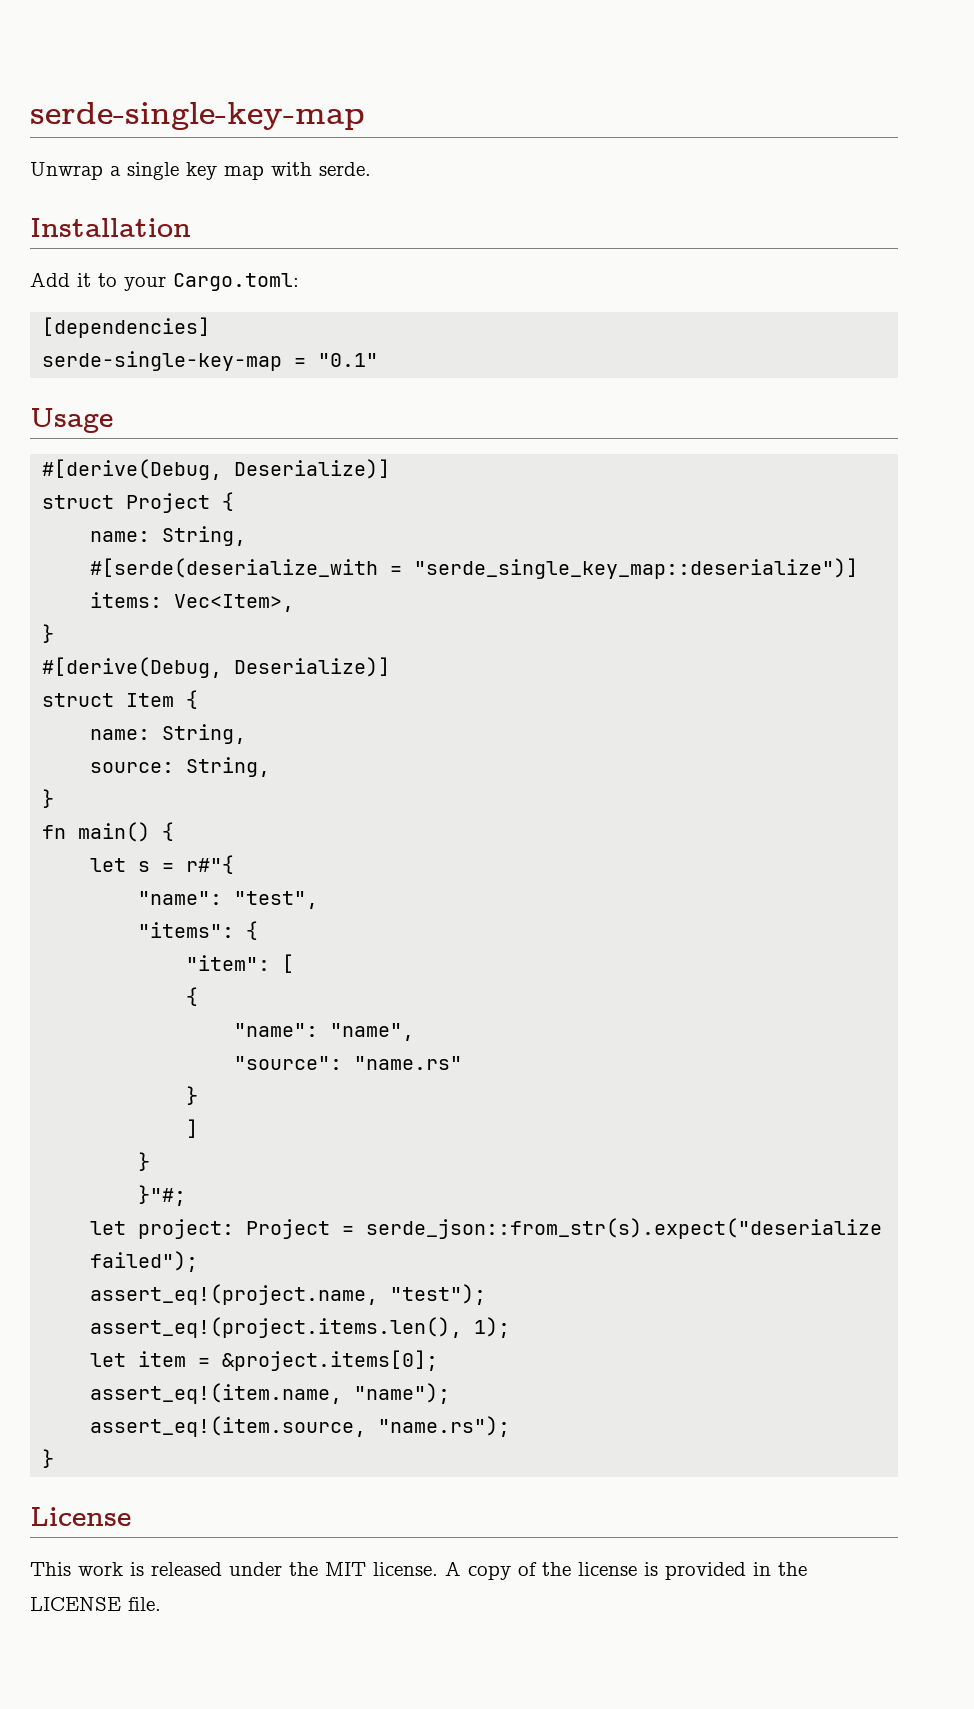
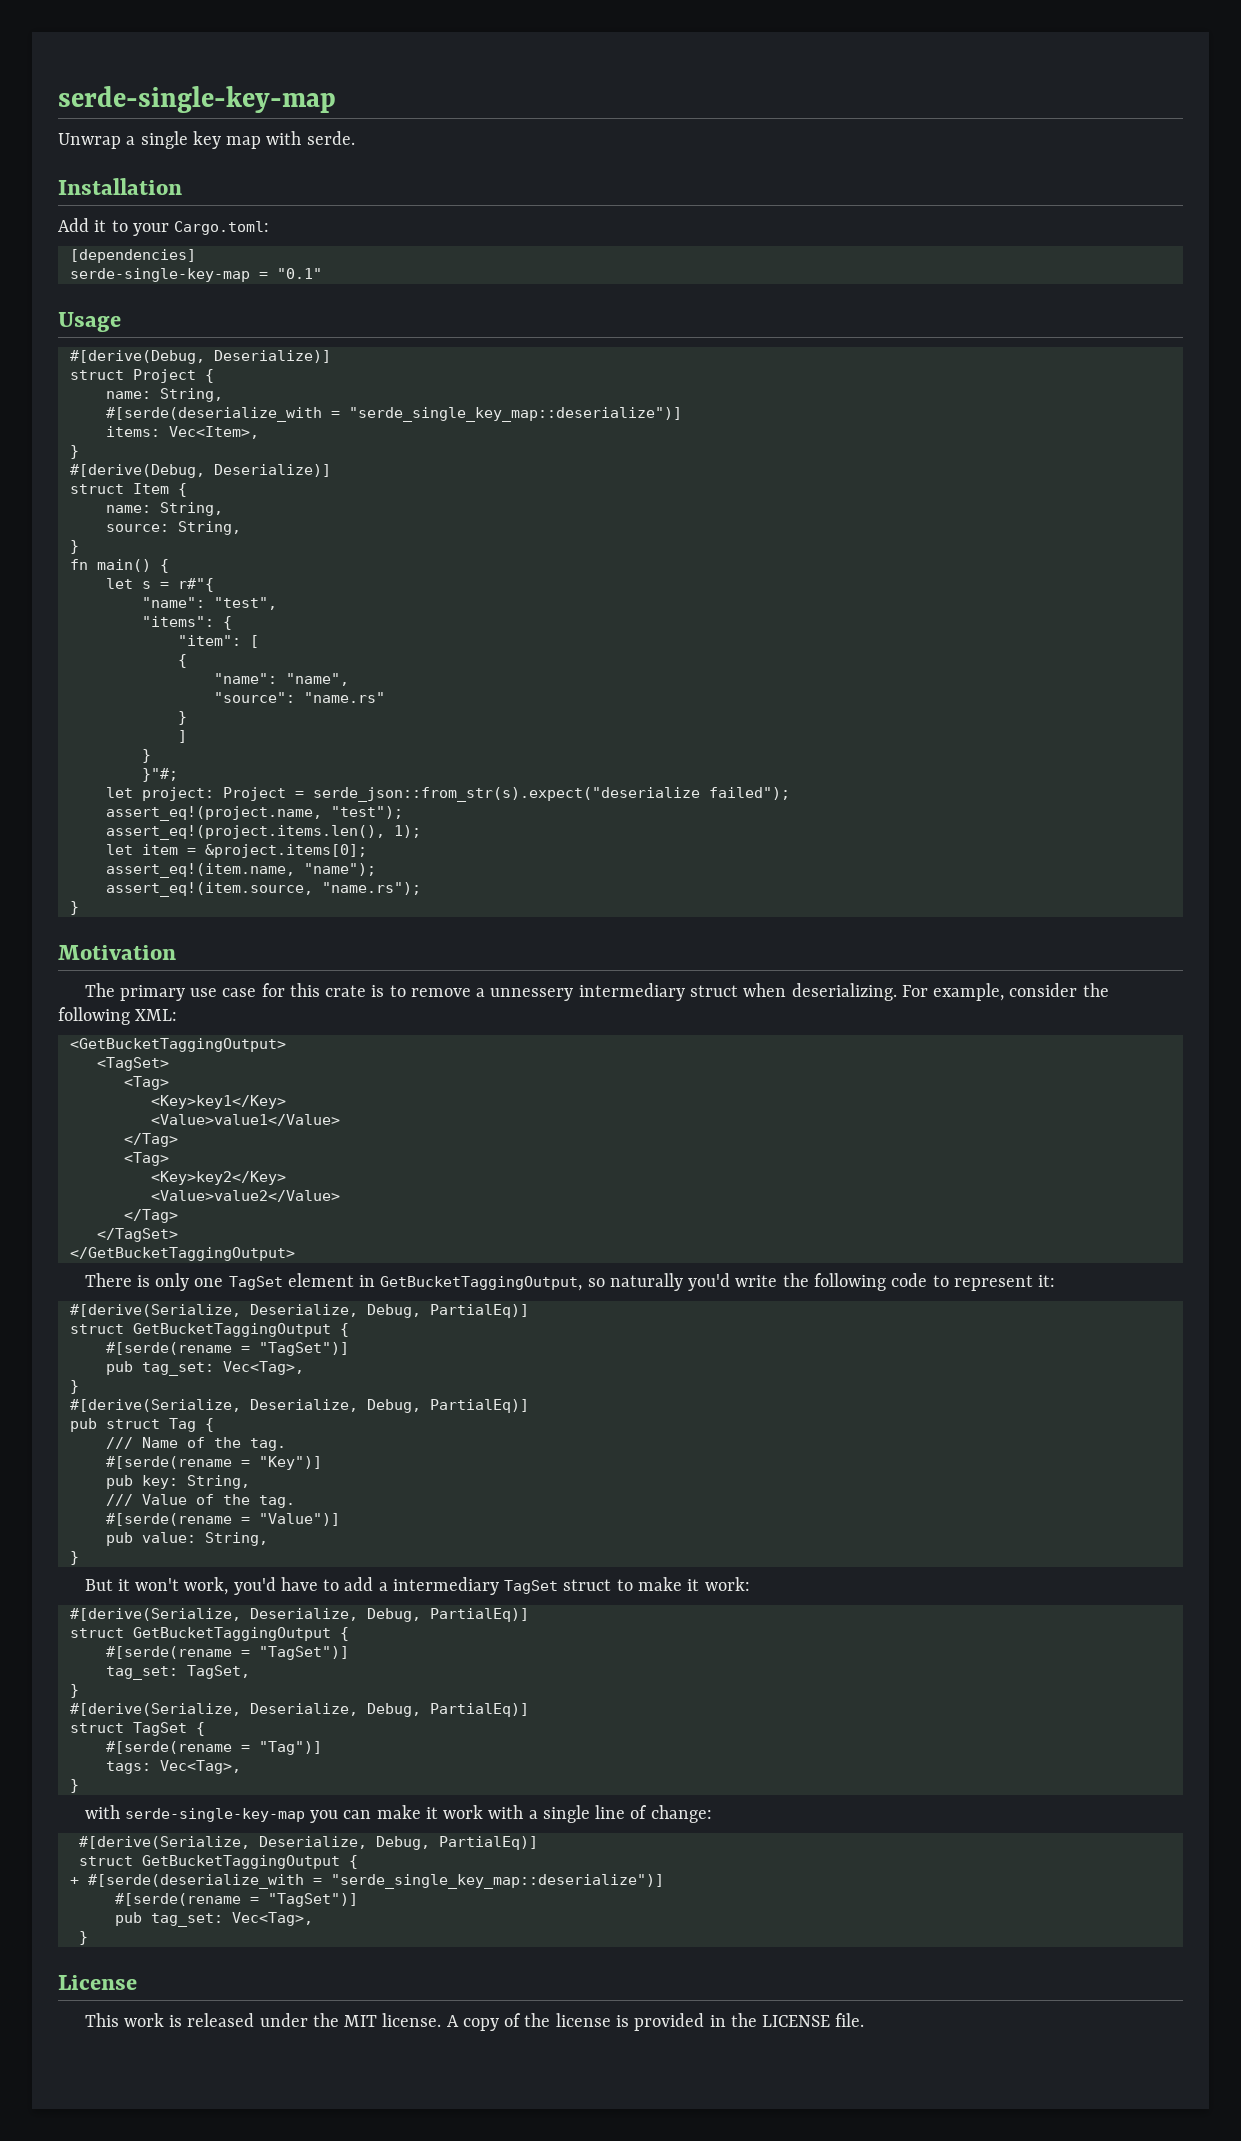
(55, 1458) none -> [58,945,176,960] [84,983,1109,1001] [58,1007,178,1025] [69,1038,286,1052] [96,1057,169,1071] [123,1076,169,1090] [150,1095,286,1109] [150,1114,340,1126] [123,1133,178,1147] [123,1152,169,1166] [150,1171,286,1185] [150,1190,340,1202] [123,1209,178,1223] [96,1228,178,1242] [69,1247,295,1261] [84,1273,1056,1291] [69,1304,529,1318] [69,1323,349,1337] [105,1342,349,1356] [105,1361,304,1376] [69,1380,79,1394] [69,1399,529,1413] [69,1418,214,1432] [105,1437,286,1451] [105,1456,322,1470] [105,1475,250,1489] [105,1494,295,1508] [105,1513,340,1526] [105,1532,268,1546] [69,1551,79,1565] [84,1577,750,1595] [69,1608,529,1622] [69,1627,349,1641] [105,1646,349,1660] [105,1665,250,1680] [69,1684,79,1698] [69,1703,529,1717] [69,1722,205,1736] [105,1741,322,1755] [105,1760,241,1774] [69,1779,79,1793] [84,1805,712,1823] [78,1836,538,1850] [78,1855,358,1869] [69,1874,664,1889] [114,1893,358,1907] [114,1912,313,1927] [78,1931,88,1945] // Motivation // The primary use case for this crate is to remove a unnessery intermediary struct when deserializing. For example, consider the following XML: // <GetBucketTaggingOutput> // <TagSet> // <Tag> // <Key>key1</Key> // <Value>value1</Value> // </Tag> // <Tag> // <Key>key2</Key> // <Value>value2</Value> // </Tag> // </TagSet> // </GetBucketTaggingOutput> // There is only one TagSet element in GetBucketTaggingOutput, so naturally you'd write the following code to represent it: // #[derive(Serialize, Deserialize, Debug, PartialEq)] // struct GetBucketTaggingOutput { // #[serde(rename = "TagSet")] // pub tag_set: Vec<Tag>, // } // #[derive(Serialize, Deserialize, Debug, PartialEq)] // pub struct Tag { // /// Name of the tag. // #[serde(rename = "Key")] // pub key: String, // /// Value of the tag. // #[serde(rename = "Value")] // pub value: String, // } // But it won't work, you'd have to add a intermediary TagSet struct to make it work: // #[derive(Serialize, Deserialize, Debug, PartialEq)] // struct GetBucketTaggingOutput { // #[serde(rename = "TagSet")] // tag_set: TagSet, // } // #[derive(Serialize, Deserialize, Debug, PartialEq)] // struct TagSet { // #[serde(rename = "Tag")] // tags: Vec<Tag>, // } // with serde-single-key-map you can make it work with a single line of change: // #[derive(Serialize, Deserialize, Debug, PartialEq)] // struct GetBucketTaggingOutput { // + #[serde(deserialize_with = "serde_single_key_map::deserialize")] // #[serde(rename = "TagSet")] // pub tag_set: Vec<Tag>, // }

